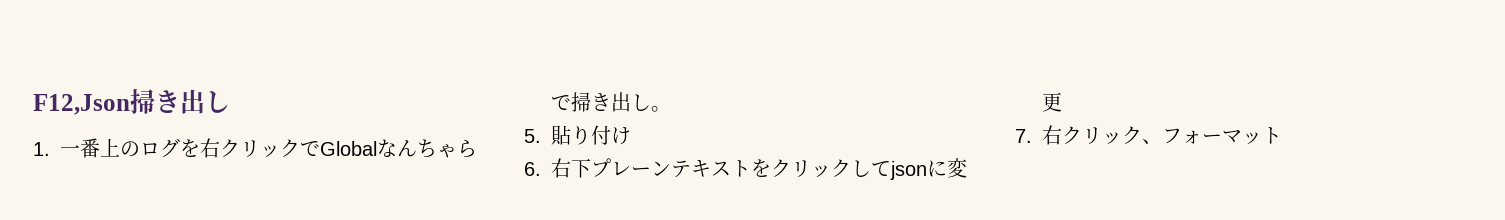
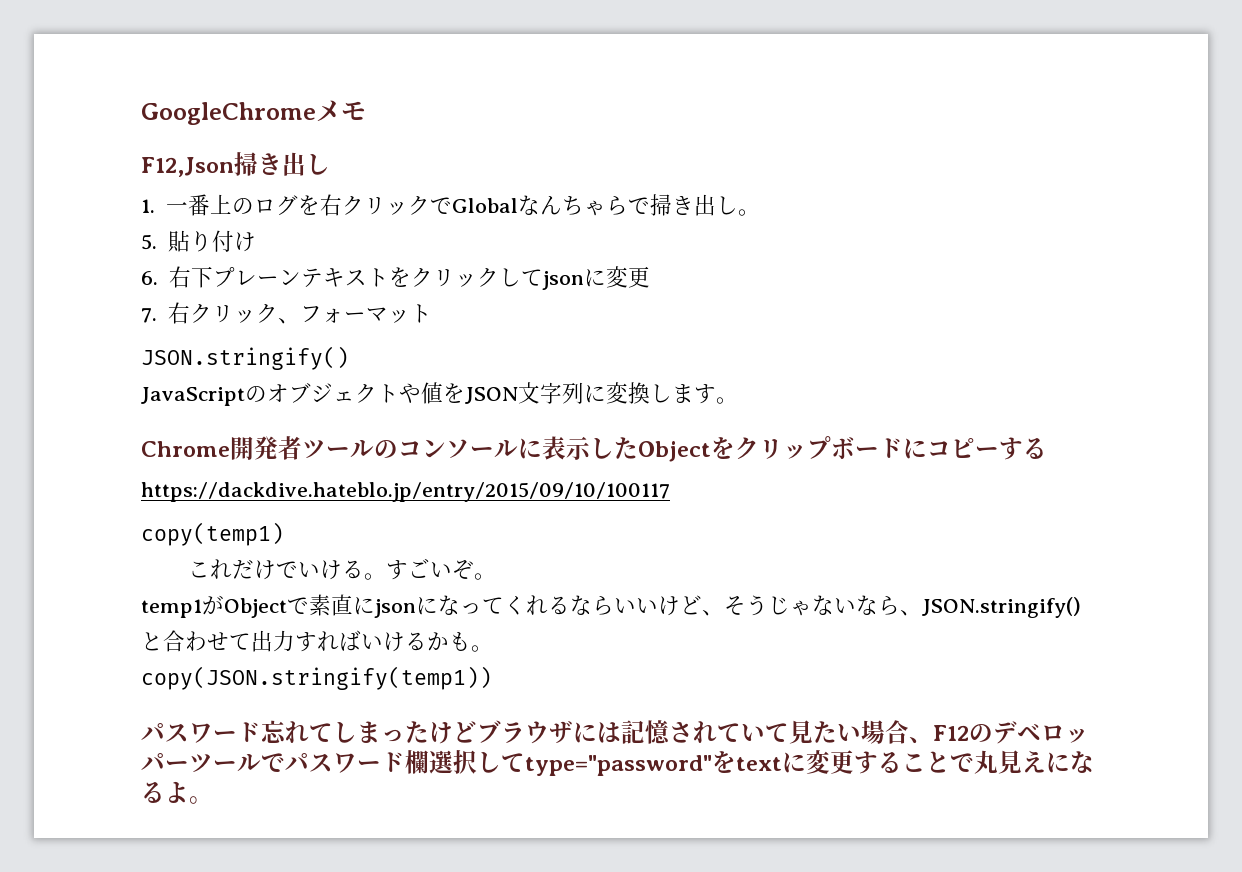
(33, 104) none -> [141,100,366,125] GoogleChromeメモ //
(1282, 135) none -> [141,346,349,370] [141,382,738,406] [141,436,1047,462] [141,482,670,502] [141,522,284,546] [188,558,497,580] [141,594,1081,618] [141,630,493,652] [141,666,492,690] [141,720,1089,744] [141,750,1094,776] [141,781,213,804] // JSON.stringify() // JavaScriptのオブジェクトや値をJSON文字列に変換します。 // Chrome開発者ツールのコンソールに表示したObjectをクリップボードにコピーする // https://dackdive.hateblo.jp/entry/2015/09/10/100117 // copy(temp1) // これだけでいける。すごいぞ。 // temp1がObjectで素直にjsonになってくれるならいいけど、そうじゃないなら、JSON.stringify()と合わせて出力すればいけるかも。 // copy(JSON.stringify(temp1)) // パスワード忘れてしまったけどブラウザには記憶されていて見たい場合、F12のデベロッパーツールでパスワード欄選択してtype="password"をtextに変更することで丸見えになるよ。

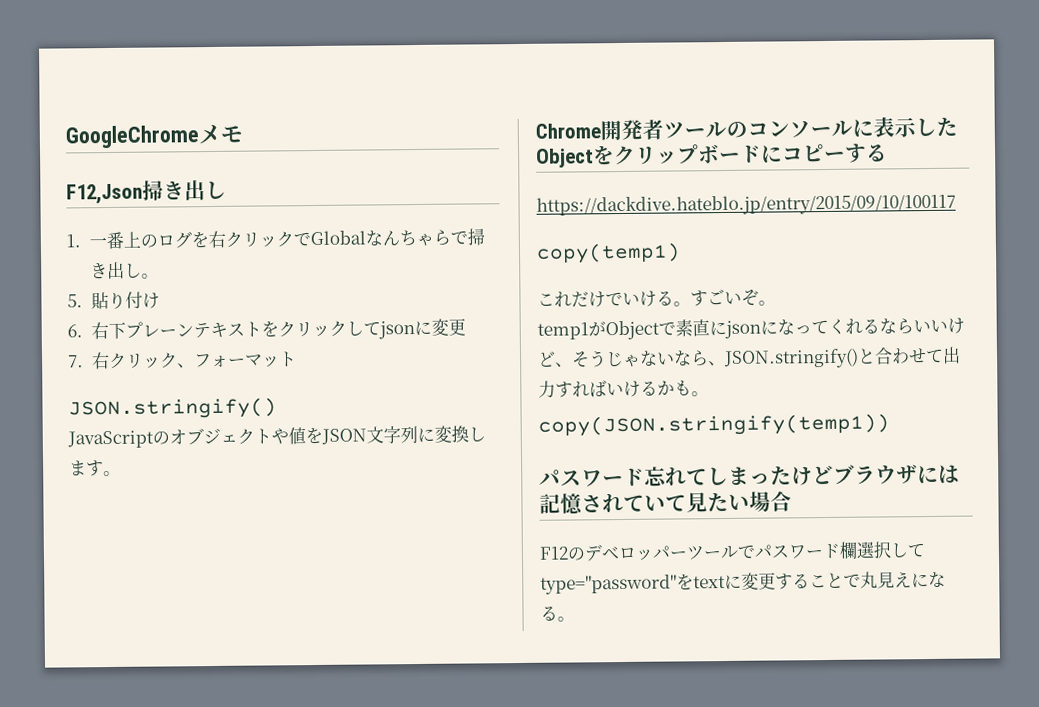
[909,737,933,744] 、 -> (792, 501) //
[165,781,189,803] よ -> (558, 613) none

